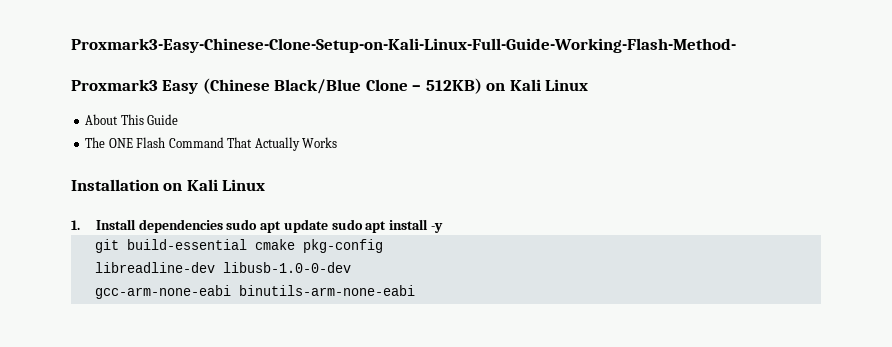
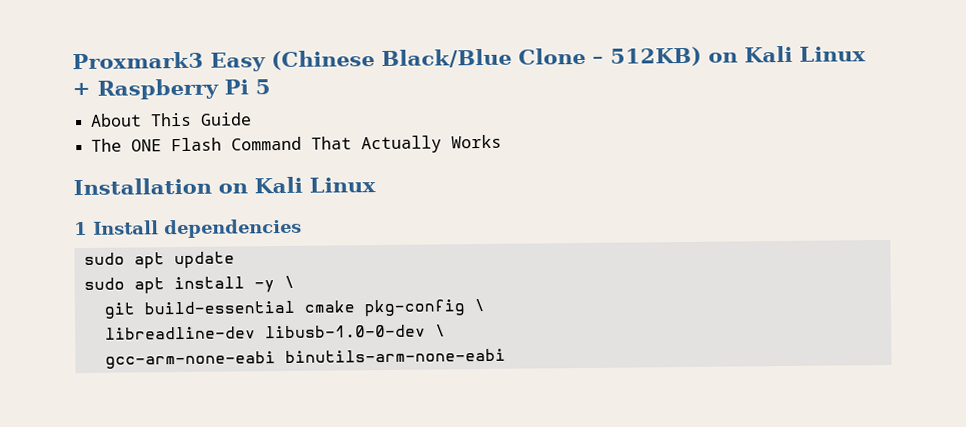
[71,38,736,53] Proxmark3-Easy-Chinese-Clone-Setup-on-Kali-Linux-Full-Guide-Working-Flash-Method- // -> (72, 60) none
(589, 85) none -> [72,78,271,100] + Raspberry Pi 5
[71,220,80,230] 1. -> [74,221,88,236] 1
(223, 226) none -> (302, 228) //
(328, 226) none -> (235, 260) //
(444, 228) none -> [283,275,295,288] \
(383, 246) none -> [473,298,485,312] \
(351, 267) none -> [434,324,446,337] \

